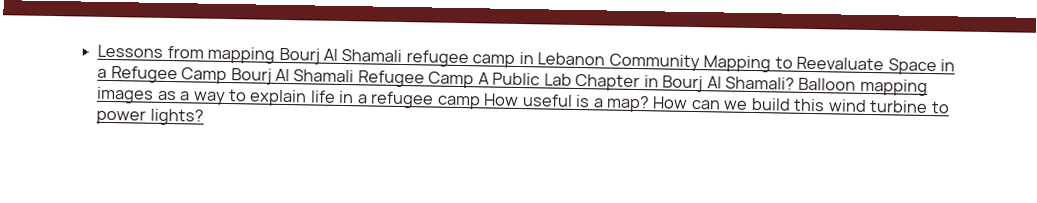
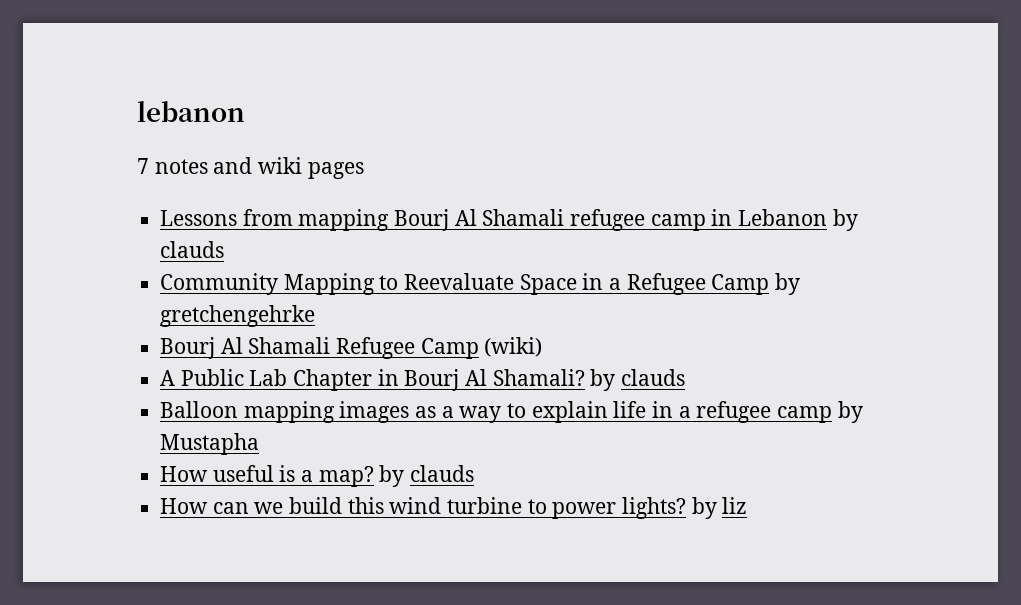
(97, 51) none -> [137,101,245,122] [137,157,364,179] lebanon // 7 notes and wiki pages //
(606, 59) none -> [832,209,858,231] [160,241,225,258] by clauds //
(228, 76) none -> [775,273,801,295] [160,305,316,327] by gretchengehrke //
(475, 80) none -> [484,337,543,357] (wiki) //
(795, 83) none -> [590,369,686,391] by clauds //
(481, 102) none -> [837,401,863,423] [160,433,260,455] by Mustapha //
(650, 104) none -> [379,465,475,487] by clauds //
(204, 117) none -> [691,497,748,519] by liz

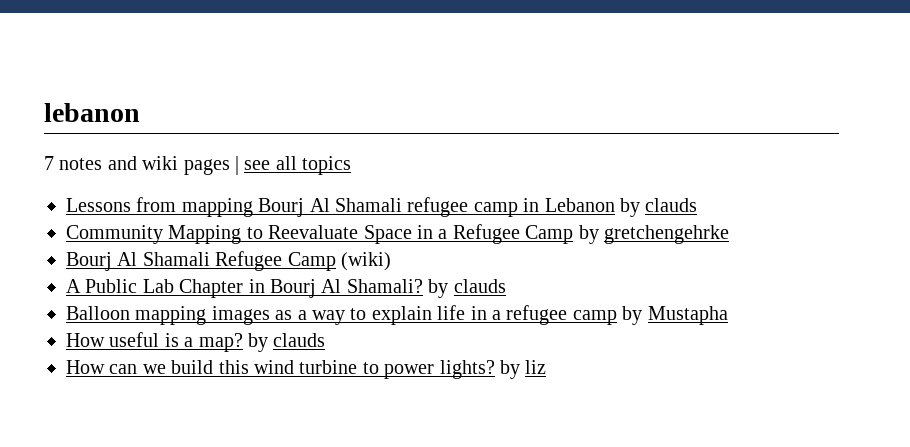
(364, 170) none -> [235,156,352,175] | see all topics

